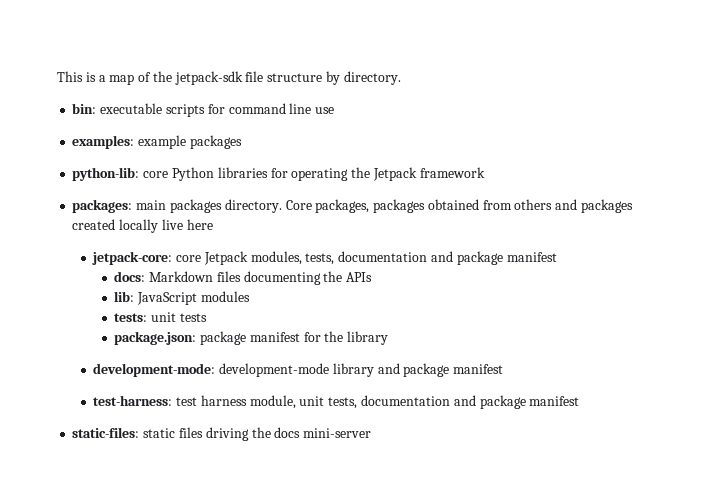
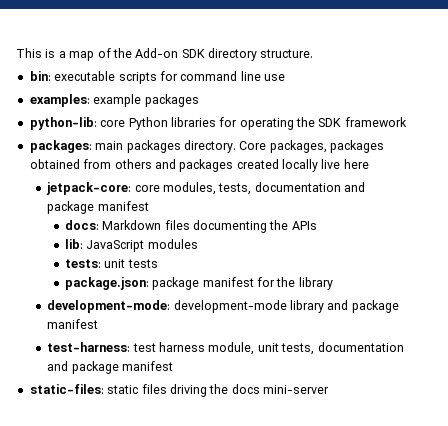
[174,71,401,85] jetpack-sdk file structure by directory. -> [135,48,314,61] Add-on SDK directory structure.
[372,167,417,181] Jetpack -> [318,118,342,127] SDK
[203,251,248,265] Jetpack -> (160, 188) none

